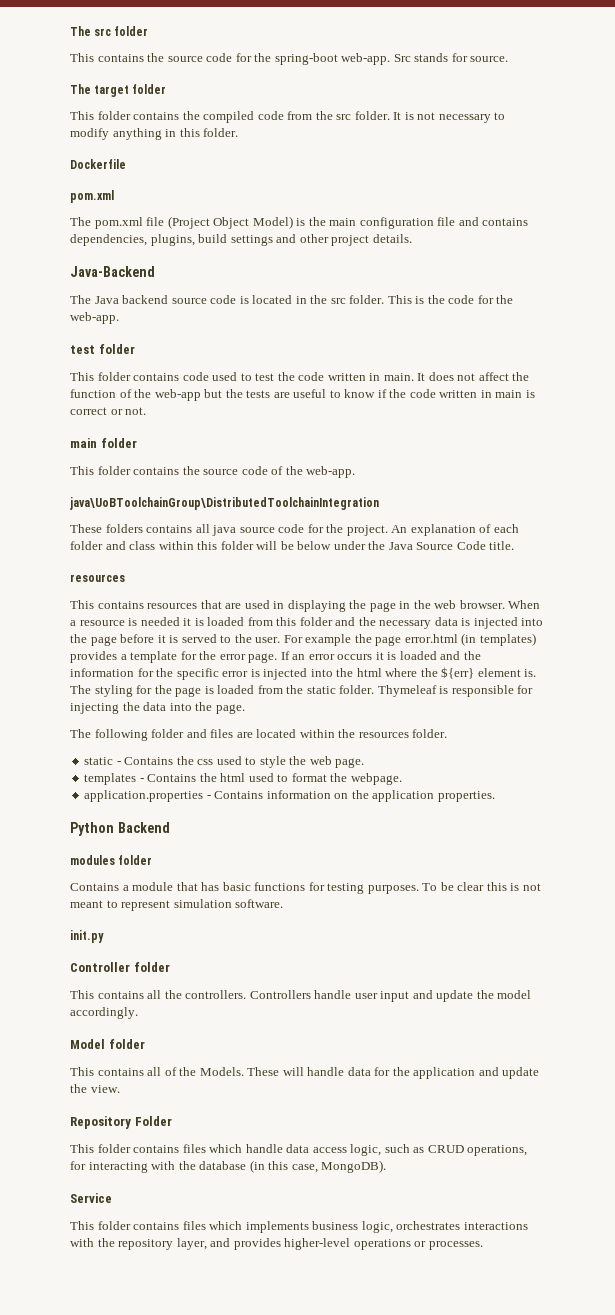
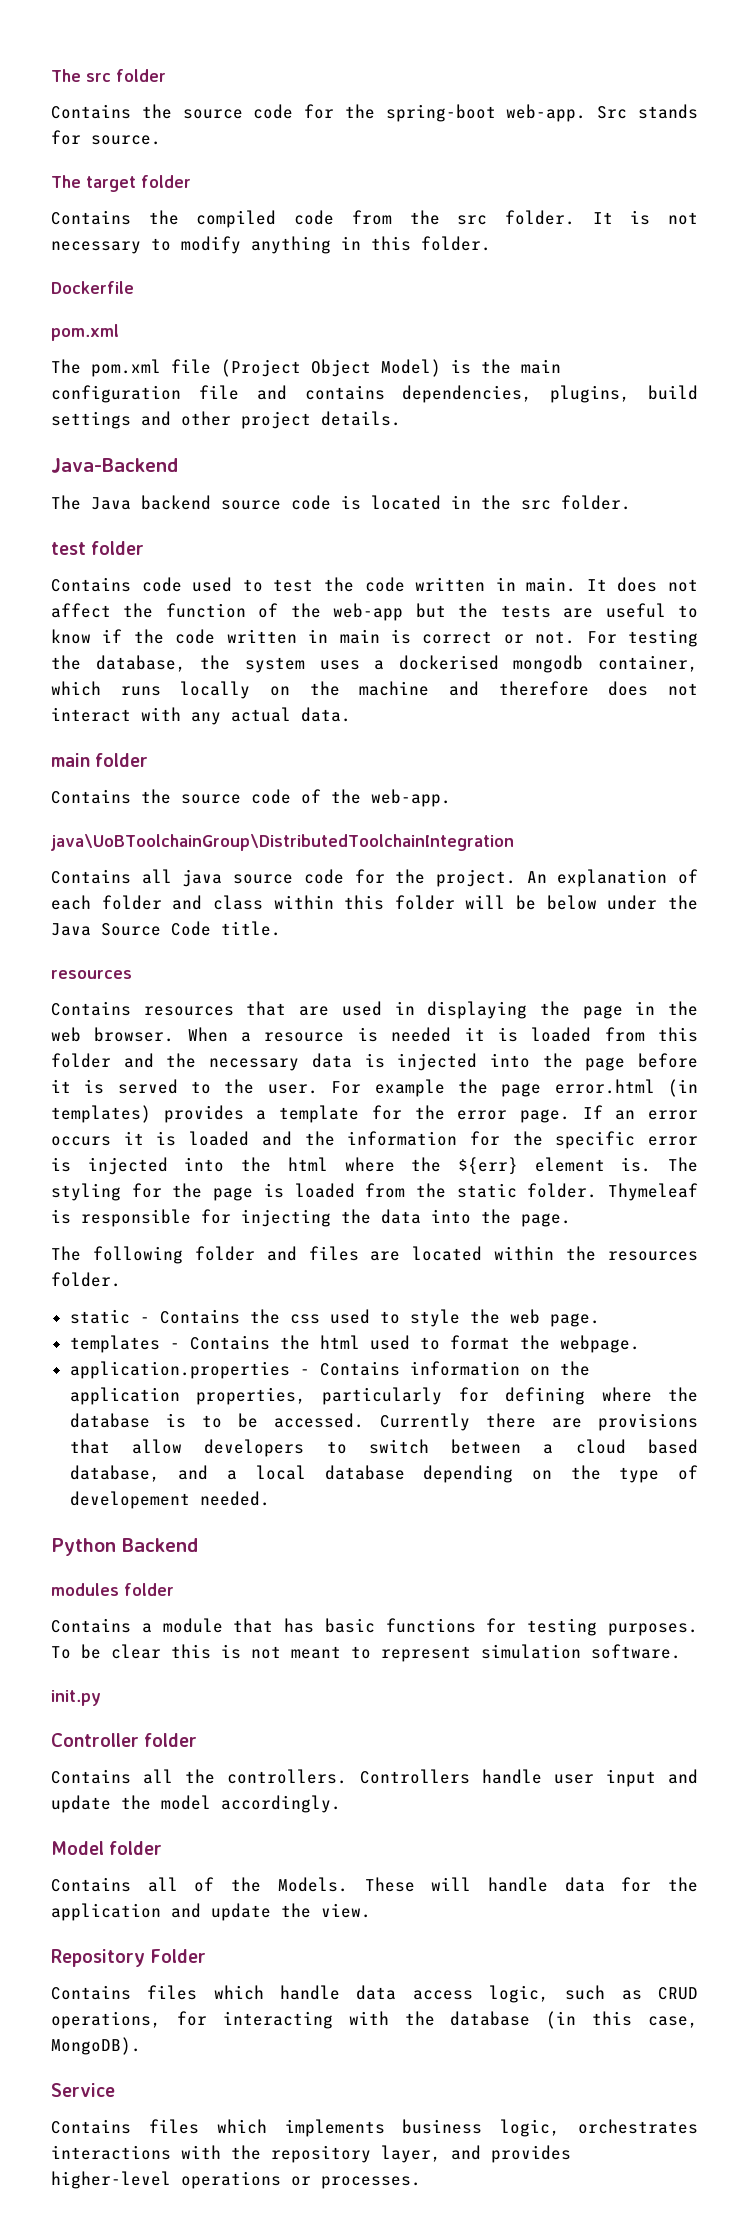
[70,53,144,62] This contains -> [51,104,131,119] Contains
[70,111,180,120] This folder contains -> [51,210,131,225] Contains
[387,295,514,304] [70,312,119,324] This is the code for the web-app. -> (631, 502) none
[70,372,180,381] This folder contains -> [51,577,131,592] Contains
(147, 411) none -> [586,629,698,647] [51,655,698,673] [51,681,698,699] [51,707,351,725] For testing the database, the system uses a dockerised mongodb container, which runs locally on the machine and therefore does not interact with any actual data.
[70,466,180,475] This folder contains -> [51,789,131,804] Contains
[70,524,193,533] These folders contains -> [51,869,131,884] Contains
[70,600,144,609] This contains -> [51,1001,131,1016] Contains
[437,791,495,802] properties. -> [196,1387,698,1405] [69,1413,699,1431] [69,1439,699,1457] [69,1465,699,1483] [69,1491,270,1509] properties, particularly for defining where the database is to be accessed. Currently there are provisions that allow developers to switch between a cloud based database, and a local database depending on the type of developement needed.
[70,990,144,999] This contains -> [51,1769,131,1784] Contains
[70,1067,144,1076] This contains -> [51,1877,131,1892] Contains
[70,1144,180,1153] This folder contains -> [51,1985,131,2000] Contains
[70,1221,180,1230] This folder contains -> [51,2119,131,2134] Contains

